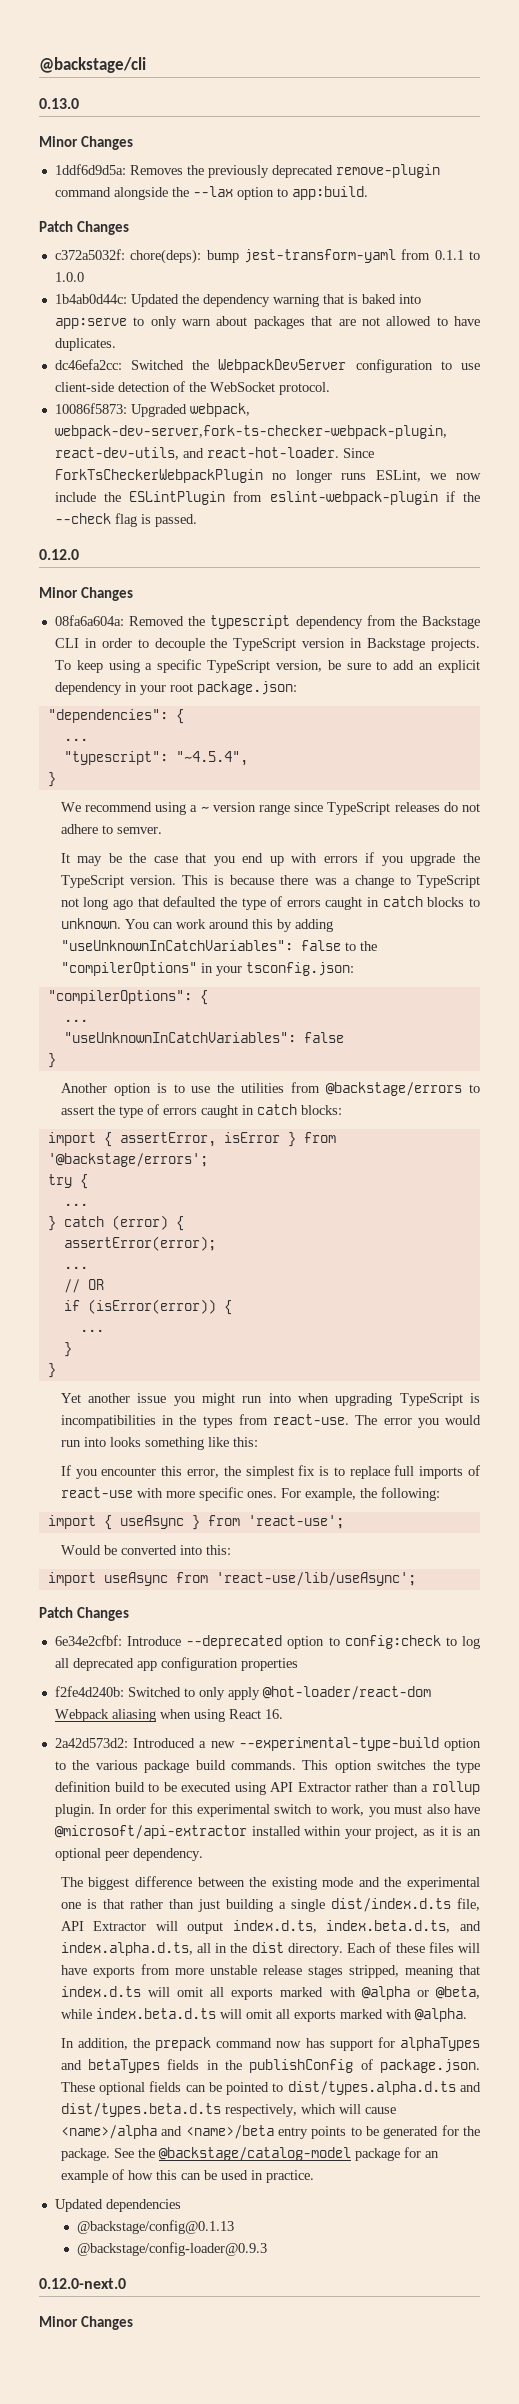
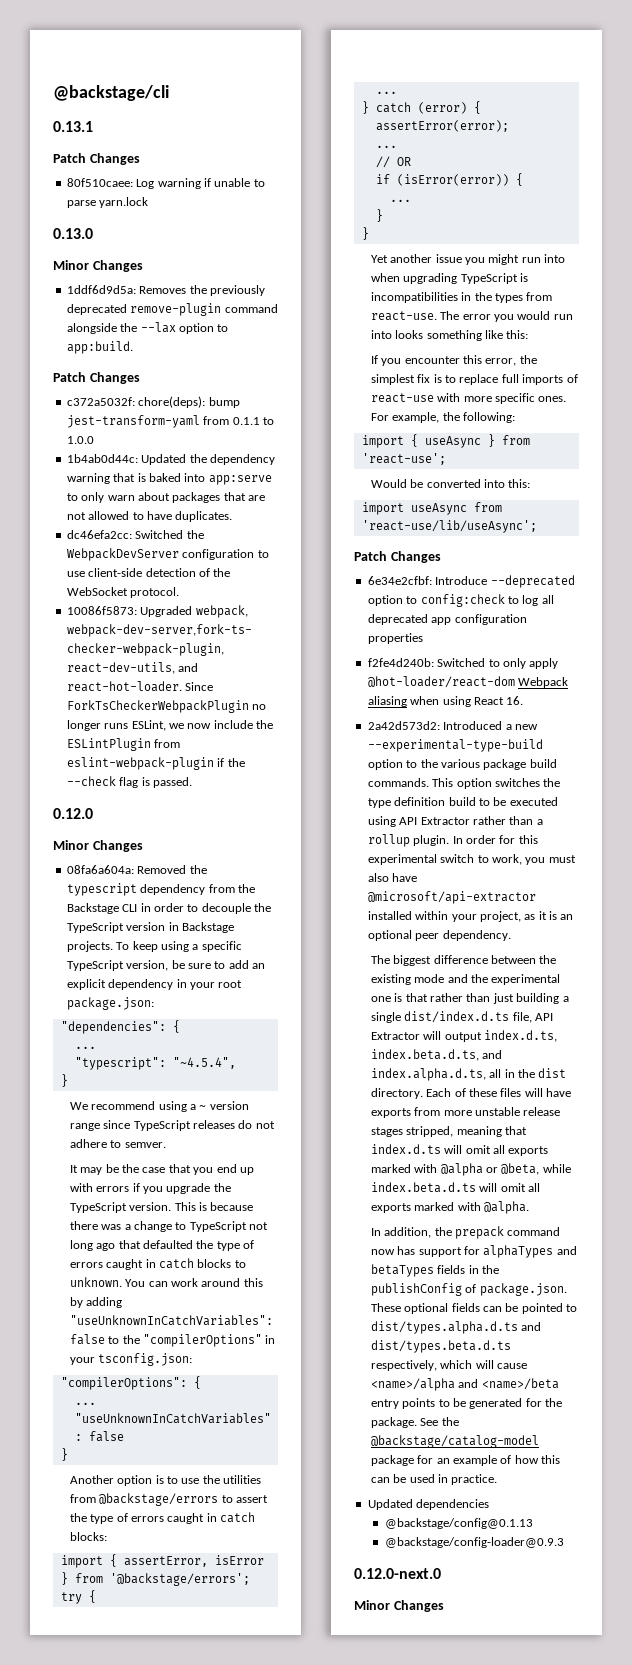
(146, 65) none -> [53,121,93,132] [53,153,140,165] [66,178,265,189] [66,197,149,208] // 0.13.1 // Patch Changes // 80f510caee: Log warning if unable to parse yarn.lock

